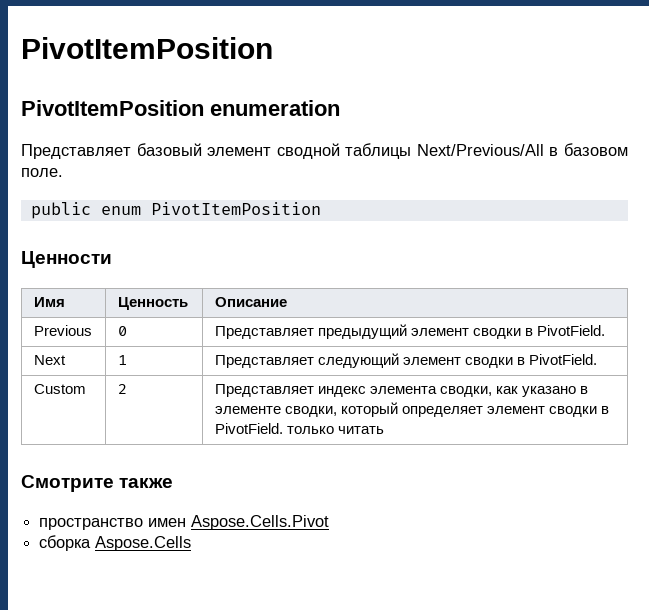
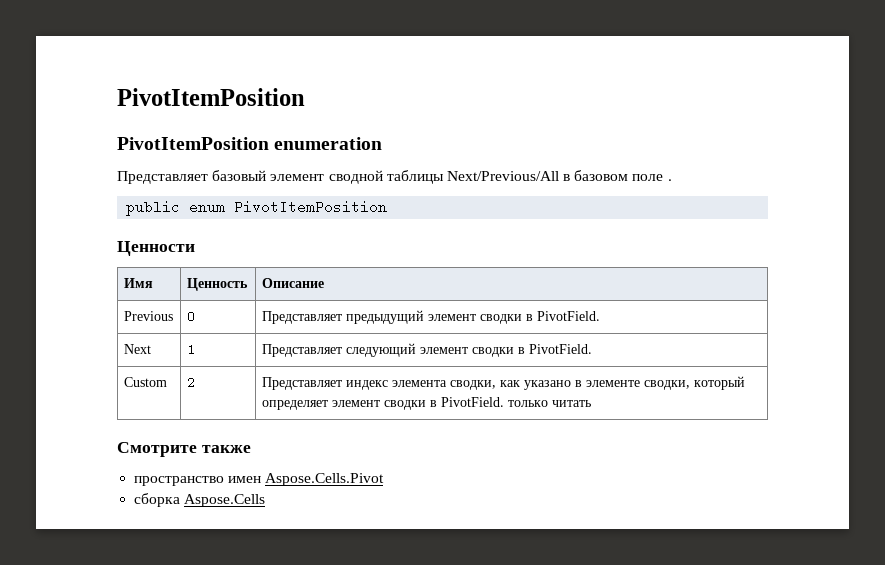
[21,168,63,177] поле. -> [632,174,672,181] поле .

